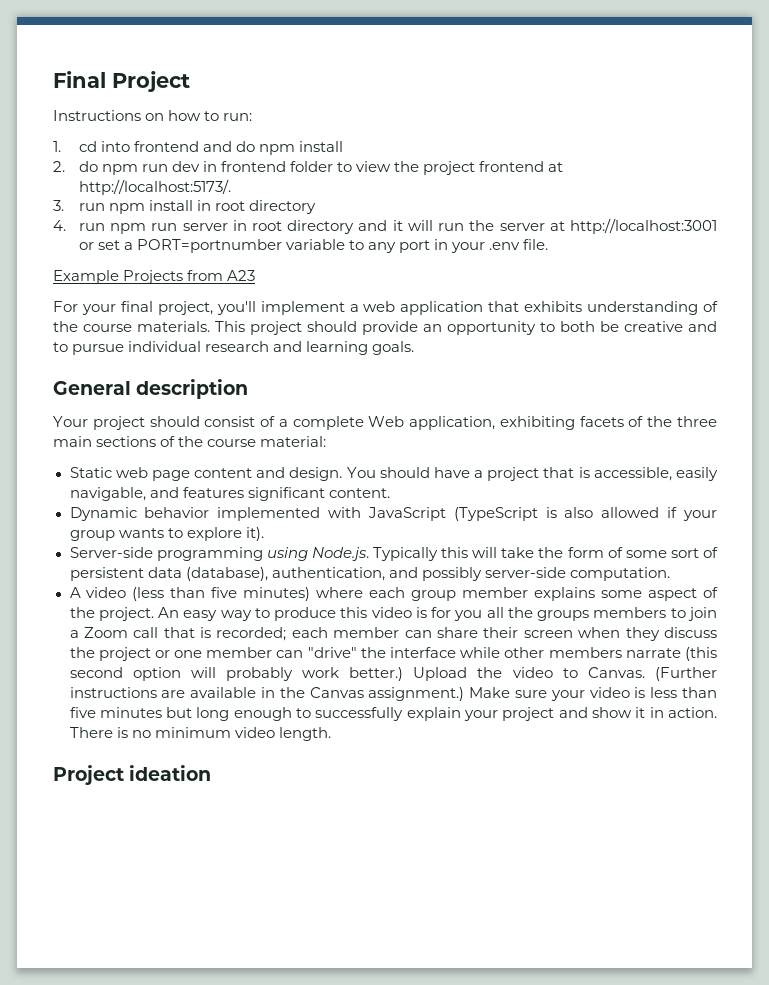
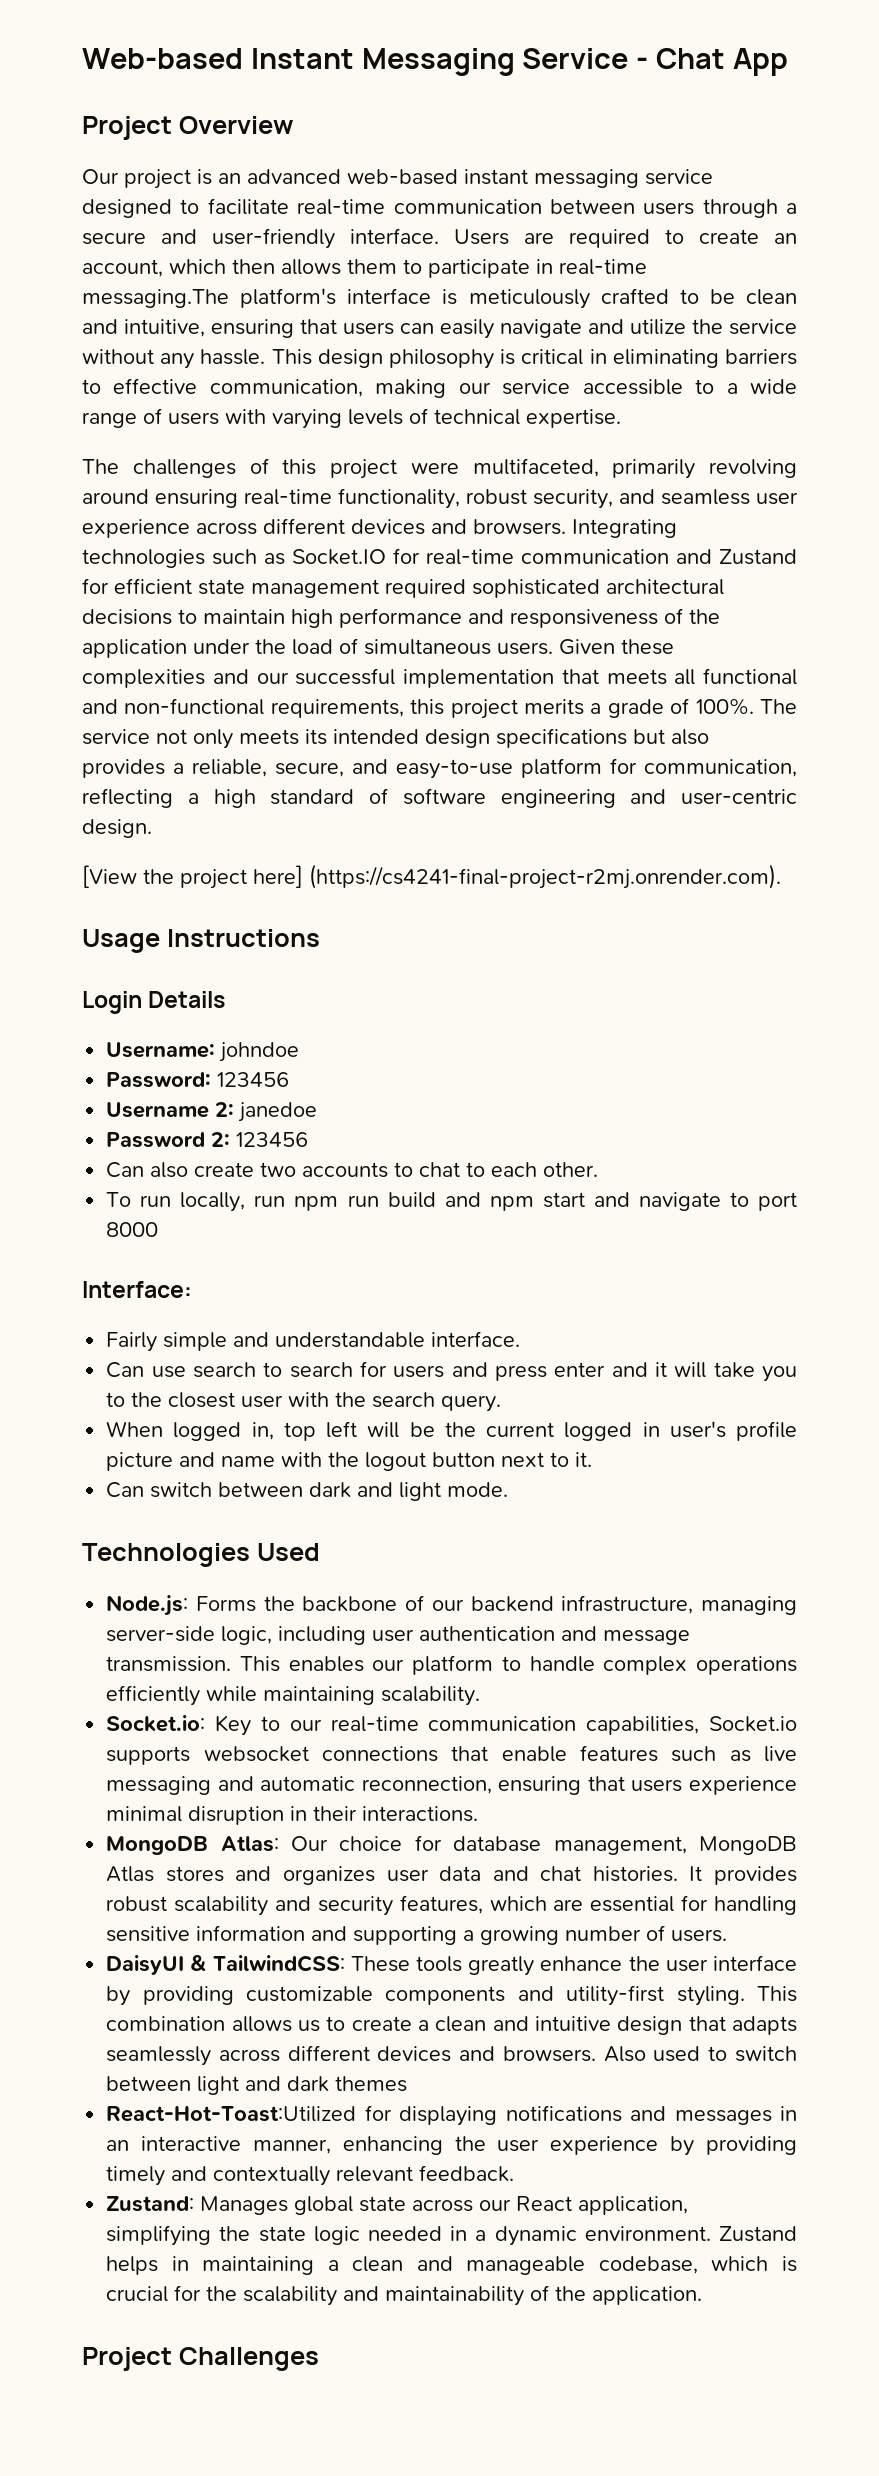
[53,71,190,92] [53,110,253,121] [53,141,344,155] [53,161,564,175] [78,179,231,195] [53,200,317,214] [53,218,717,234] [78,239,549,253] [53,270,256,284] [53,301,718,315] [53,321,717,335] [53,341,415,355] [53,379,249,399] [53,416,717,430] [53,436,327,447] [69,467,719,481] [69,487,390,501] [69,507,718,521] [69,527,264,541] [69,547,719,561] [69,567,670,581] [69,587,718,601] [69,607,717,621] [69,627,717,641] [69,647,717,661] [69,667,717,681] [69,687,717,701] [69,707,717,721] [69,727,331,741] [53,765,212,785] Final Project // Instructions on how to run: // 1. cd into frontend and do npm install // 2. do npm run dev in frontend folder to view the project frontend at http://localhost:5173/. // 3. run npm install in root directory // 4. run npm run server in root directory and it will run the server at http://localhost:3001 or set a PORT=portnumber variable to any port in your .env file. // Example Projects from A23 // For your final project, you'll implement a web application that exhibits understanding of the course materials. This project should provide an opportunity to both be creative and to pursue individual research and learning goals. // General description // Your project should consist of a complete Web application, exhibiting facets of the three main sections of the course material: // Static web page content and design. You should have a project that is accessible, easily navigable, and features significant content. // Dynamic behavior implemented with JavaScript (TypeScript is also allowed if your group wants to explore it). // Server-side programming using Node.js. Typically this will take the form of some sort of persistent data (database), authentication, and possibly server-side computation. // A video (less than five minutes) where each group member explains some aspect of the project. An easy way to produce this video is for you all the groups members to join a Zoom call that is recorded; each member can share their screen when they discuss the project or one member can "drive" the interface while other members narrate (this second option will probably work better.) Upload the video to Canvas. (Further instructions are available in the Canvas assignment.) Make sure your video is less than five minutes but long enough to successfully explain your project and show it in action. There is no minimum video length. // Project ideation -> [82,48,788,76] [82,116,293,140] [82,169,713,189] [82,198,797,218] [82,228,797,249] [82,259,647,278] [82,288,797,309] [82,319,797,339] [82,349,797,369] [82,378,798,398] [82,408,621,429] [82,458,797,479] [82,488,798,509] [82,518,677,538] [82,548,797,568] [82,578,724,598] [82,608,720,628] [82,638,674,658] [82,668,797,688] [82,698,797,719] [82,728,709,749] [82,758,797,779] [82,788,797,808] [82,819,152,838] [82,864,781,889] [82,929,320,953] [82,991,226,1014] [106,1042,300,1062] [106,1072,290,1088] [106,1102,318,1122] [106,1132,309,1148] [106,1162,599,1178] [106,1192,798,1212] [106,1222,159,1237] [82,1281,192,1298] [106,1331,521,1352] [106,1361,798,1382] [106,1392,502,1412] [106,1421,798,1441] [106,1452,593,1471] [106,1482,509,1501] [82,1543,320,1567] [106,1595,798,1616] [106,1626,691,1645] [106,1655,798,1675] [106,1685,481,1706] [106,1715,797,1736] [106,1745,798,1765] [106,1776,797,1795] [106,1806,479,1825] [106,1835,797,1855] [106,1866,797,1885] [106,1895,797,1916] [106,1925,728,1945] [106,1955,798,1976] [106,1985,797,2006] [106,2016,797,2035] [106,2045,797,2066] [106,2076,408,2095] [106,2105,797,2126] [106,2136,798,2156] [106,2165,515,2186] [106,2196,689,2215] [106,2225,797,2246] [106,2256,797,2275] [106,2285,703,2306] [82,2347,319,2371] Web-based Instant Messaging Service - Chat App // Project Overview // Our project is an advanced web-based instant messaging service designed to facilitate real-time communication between users through a secure and user-friendly interface. Users are required to create an account, which then allows them to participate in real-time messaging.The platform's interface is meticulously crafted to be clean and intuitive, ensuring that users can easily navigate and utilize the service without any hassle. This design philosophy is critical in eliminating barriers to effective communication, making our service accessible to a wide range of users with varying levels of technical expertise. // The challenges of this project were multifaceted, primarily revolving around ensuring real-time functionality, robust security, and seamless user experience across different devices and browsers. Integrating technologies such as Socket.IO for real-time communication and Zustand for efficient state management required sophisticated architectural decisions to maintain high performance and responsiveness of the application under the load of simultaneous users. Given these complexities and our successful implementation that meets all functional and non-functional requirements, this project merits a grade of 100%. The service not only meets its intended design specifications but also provides a reliable, secure, and easy-to-use platform for communication, reflecting a high standard of software engineering and user-centric design. // [View the project here] (https://cs4241-final-project-r2mj.onrender.com). // Usage Instructions // Login Details // Username: johndoe // Password: 123456 // Username 2: janedoe // Password 2: 123456 // Can also create two accounts to chat to each other. // To run locally, run npm run build and npm start and navigate to port 8000 // Interface: // Fairly simple and understandable interface. // Can use search to search for users and press enter and it will take you to the closest user with the search query. // When logged in, top left will be the current logged in user's profile picture and name with the logout button next to it. // Can switch between dark and light mode. // Technologies Used // Node.js: Forms the backbone of our backend infrastructure, managing server-side logic, including user authentication and message transmission. This enables our platform to handle complex operations efficiently while maintaining scalability. // Socket.io: Key to our real-time communication capabilities, Socket.io supports websocket connections that enable features such as live messaging and automatic reconnection, ensuring that users experience minimal disruption in their interactions. // MongoDB Atlas: Our choice for database management, MongoDB Atlas stores and organizes user data and chat histories. It provides robust scalability and security features, which are essential for handling sensitive information and supporting a growing number of users. // DaisyUI & TailwindCSS: These tools greatly enhance the user interface by providing customizable components and utility-first styling. This combination allows us to create a clean and intuitive design that adapts seamlessly across different devices and browsers. Also used to switch between light and dark themes // React-Hot-Toast:Utilized for displaying notifications and messages in an interactive manner, enhancing the user experience by providing timely and contextually relevant feedback. // Zustand: Manages global state across our React application, simplifying the state logic needed in a dynamic environment. Zustand helps in maintaining a clean and manageable codebase, which is crucial for the scalability and maintainability of the application. // Project Challenges

